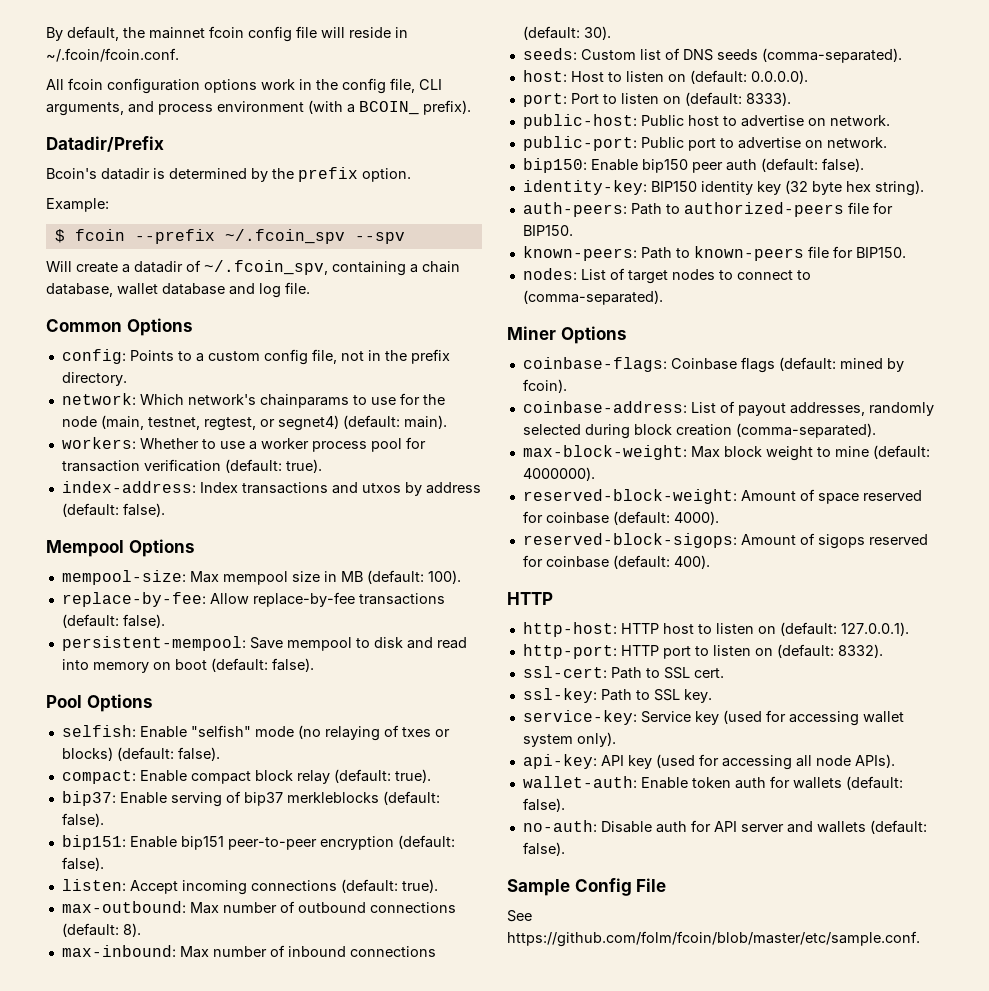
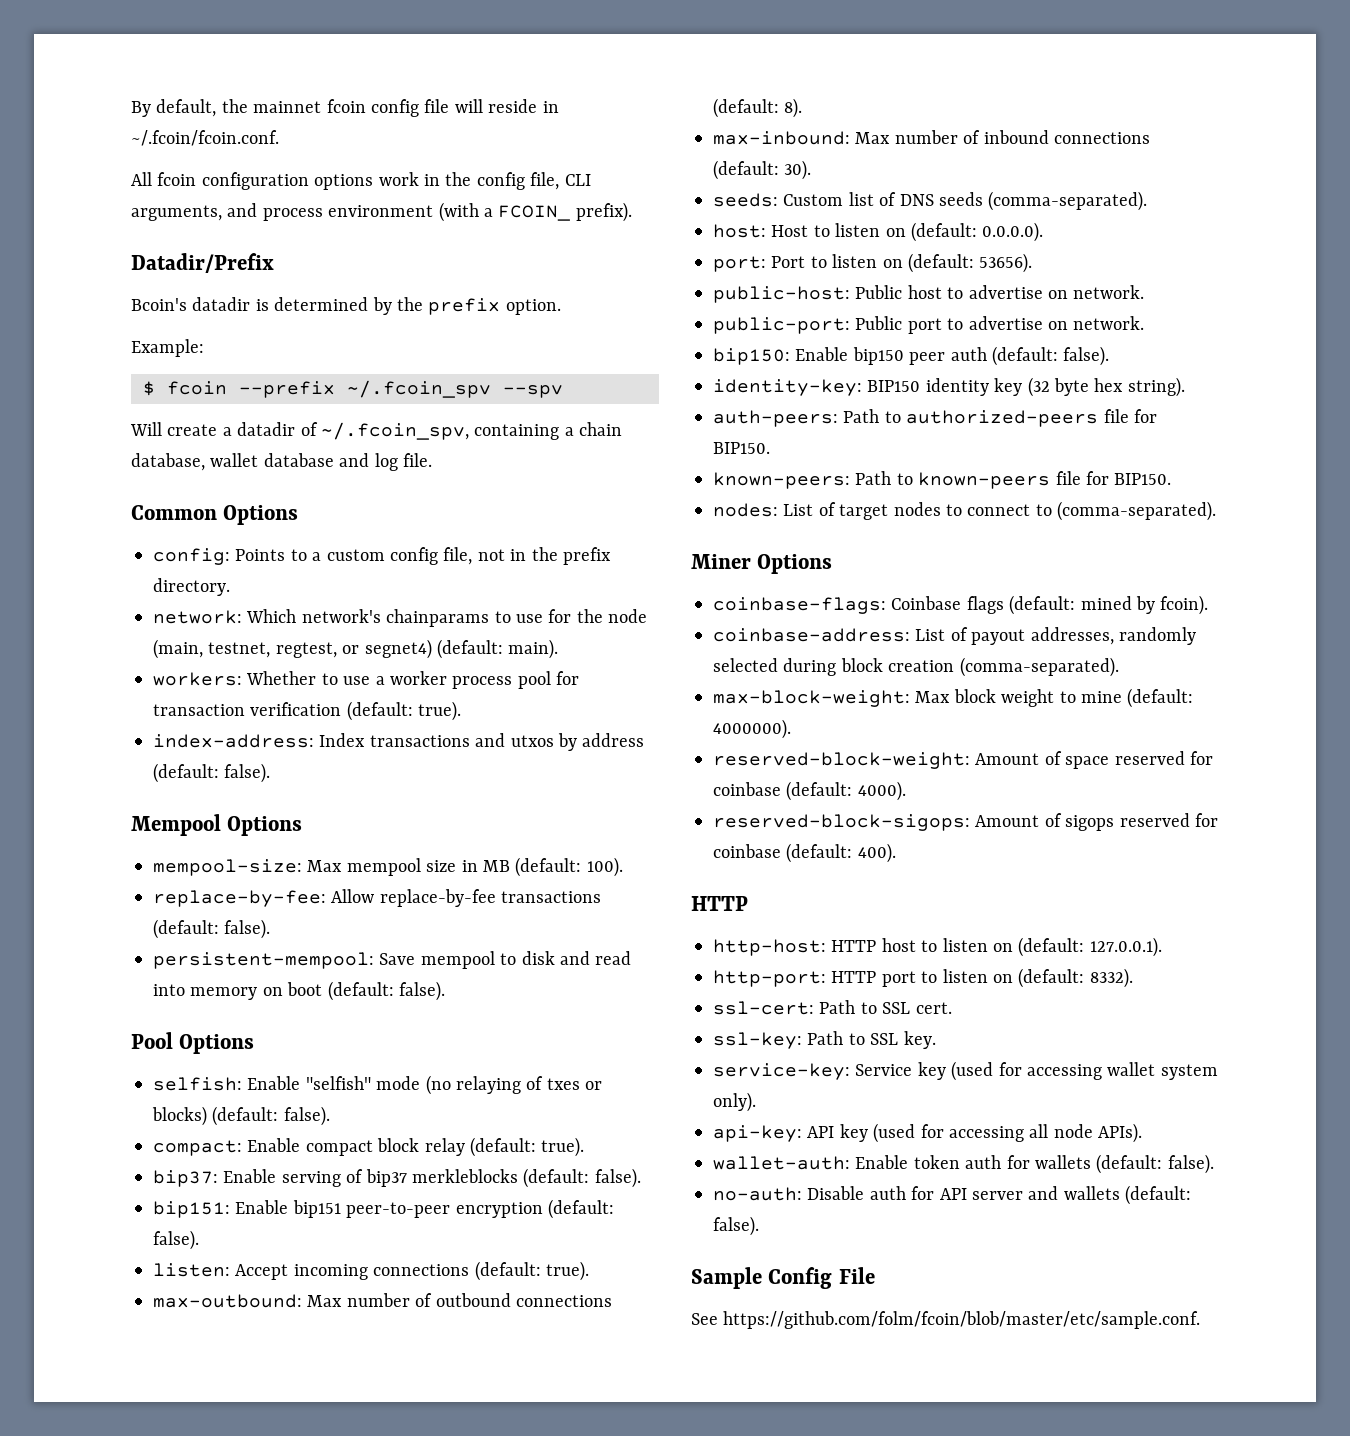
[359,101,419,115] BCOIN_ -> [498,205,571,221] FCOIN_
[745,92,791,106] 8333). -> [979,253,1033,273] 53656).

